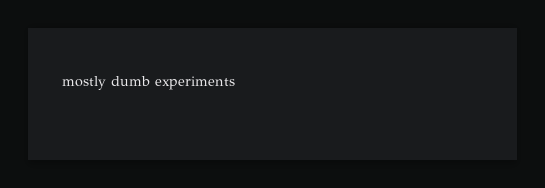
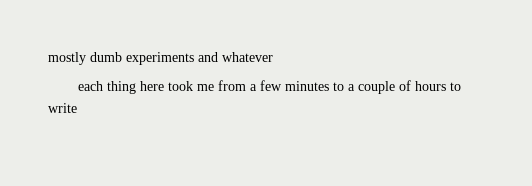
(235, 83) none -> [198,52,273,62] [77,80,461,94] [48,103,77,113] and whatever // each thing here took me from a few minutes to a couple of hours to write

